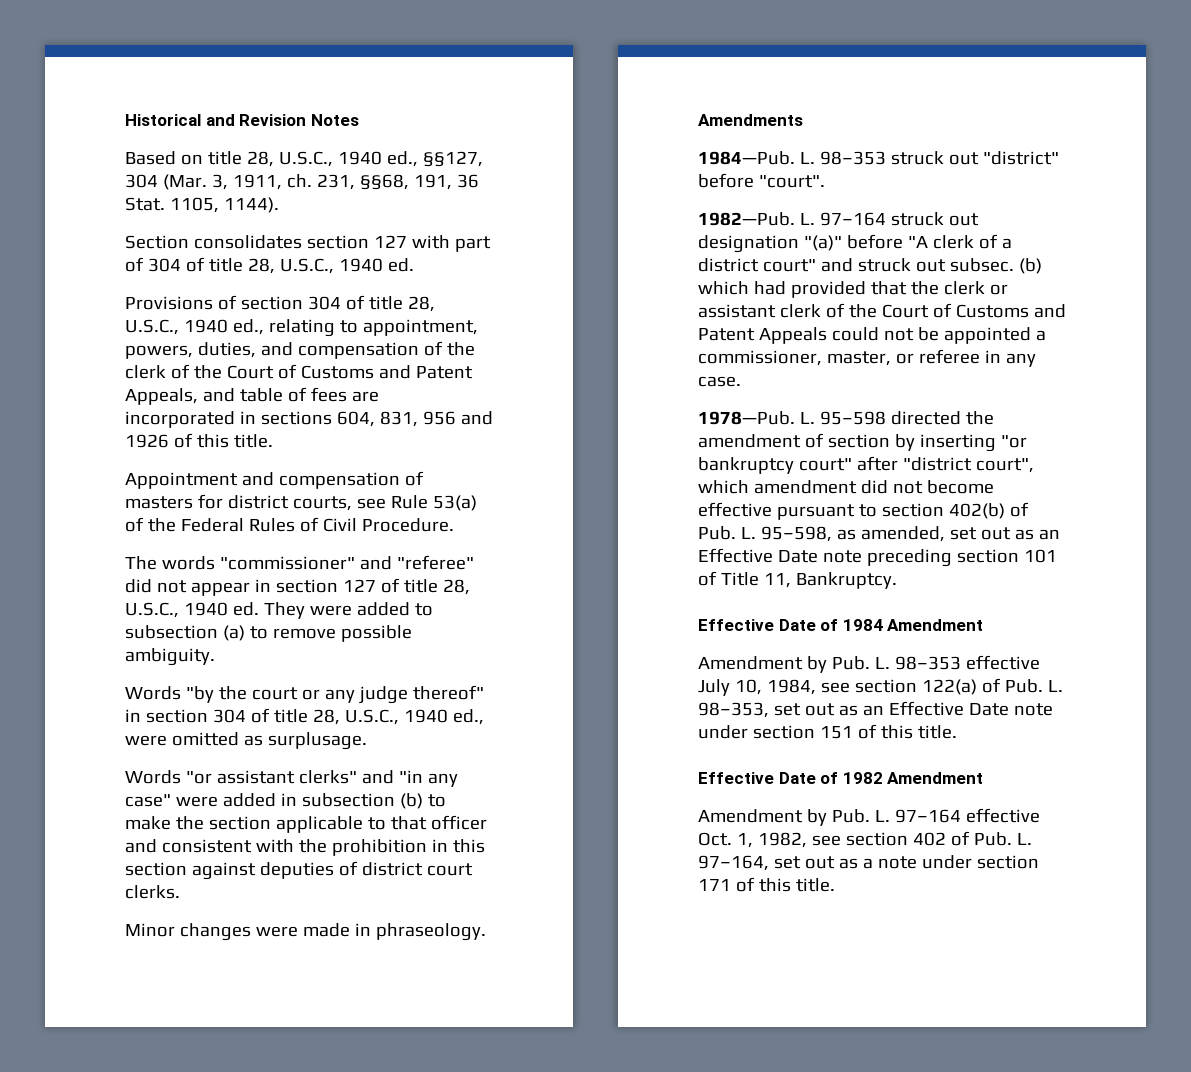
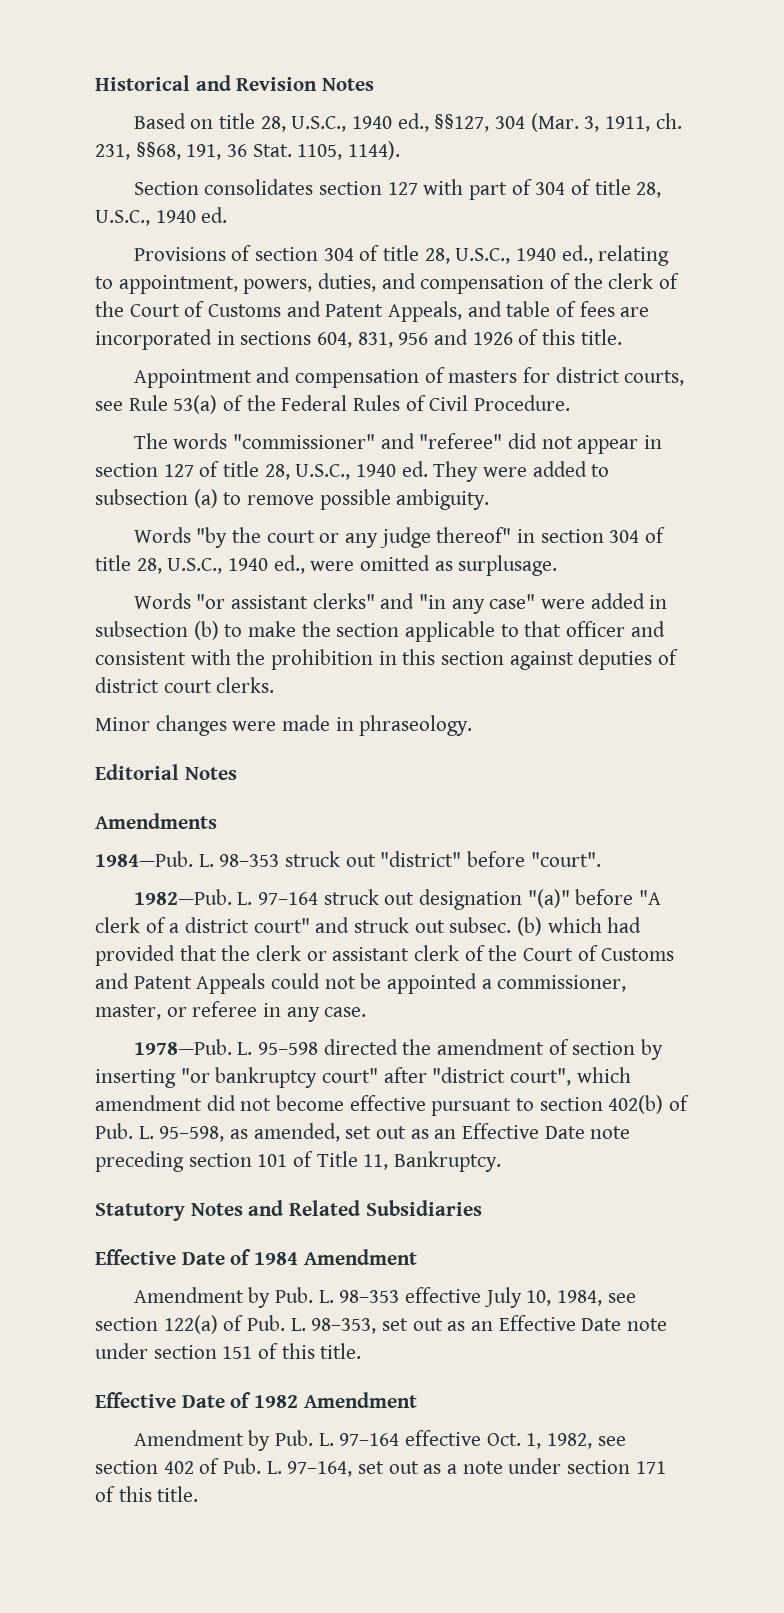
(486, 932) none -> [95,764,237,780] // Editorial Notes
(897, 580) none -> [95,1200,482,1221] // Statutory Notes and Related Subsidiaries

